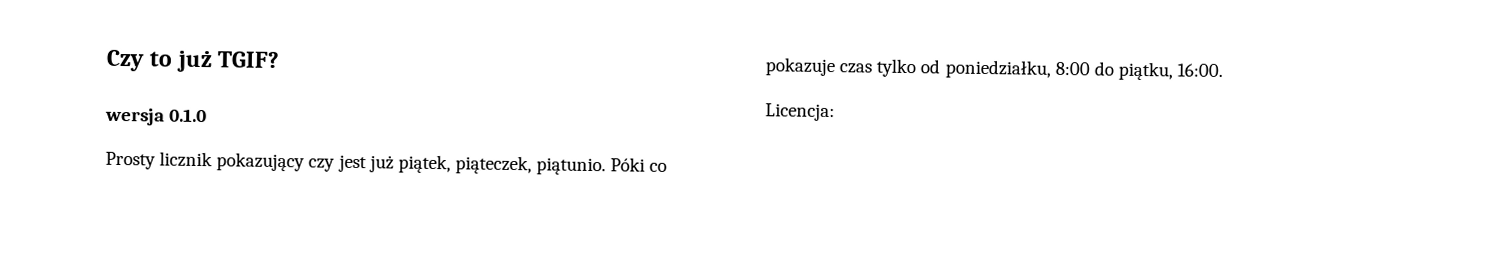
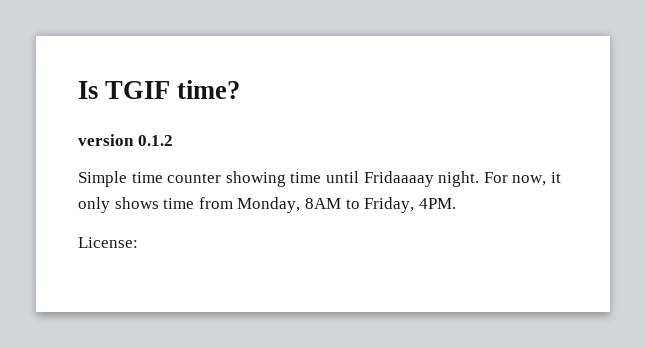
[106,49,280,73] [105,107,208,126] [105,151,668,176] [765,57,1224,81] [765,103,835,122] Czy to już TGIF? // wersja 0.1.0 // Prosty licznik pokazujący czy jest już piątek, piąteczek, piątunio. Póki co pokazuje czas tylko od poniedziałku, 8:00 do piątku, 16:00. // Licencja: -> [78,80,241,99] [78,134,173,146] [78,171,561,187] [78,197,456,213] [78,237,138,248] Is TGIF time? // version 0.1.2 // Simple time counter showing time until Fridaaaay night. For now, it only shows time from Monday, 8AM to Friday, 4PM. // License:

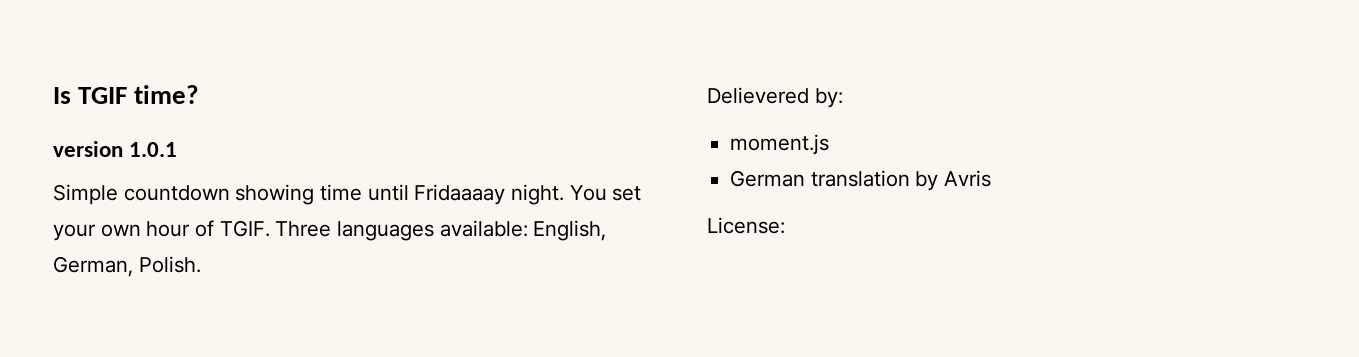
[137,135,173,146] 0.1.2 -> [129,142,178,157] 1.0.1
[131,172,222,183] time counter -> [123,185,230,201] countdown
[483,172,561,186] [78,197,456,213] For now, it only shows time from Monday, 8AM to Friday, 4PM. -> [569,185,642,201] [53,220,607,241] [53,256,201,277] [707,87,843,108] [730,134,830,155] [730,170,992,191] You set your own hour of TGIF. Three languages available: English, German, Polish. // Delievered by: // moment.js // German translation by Avris

